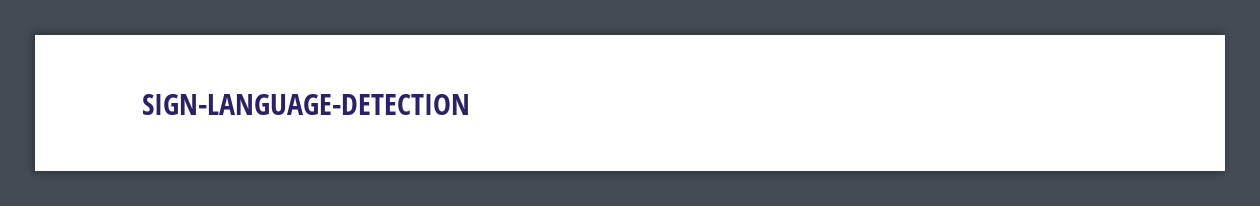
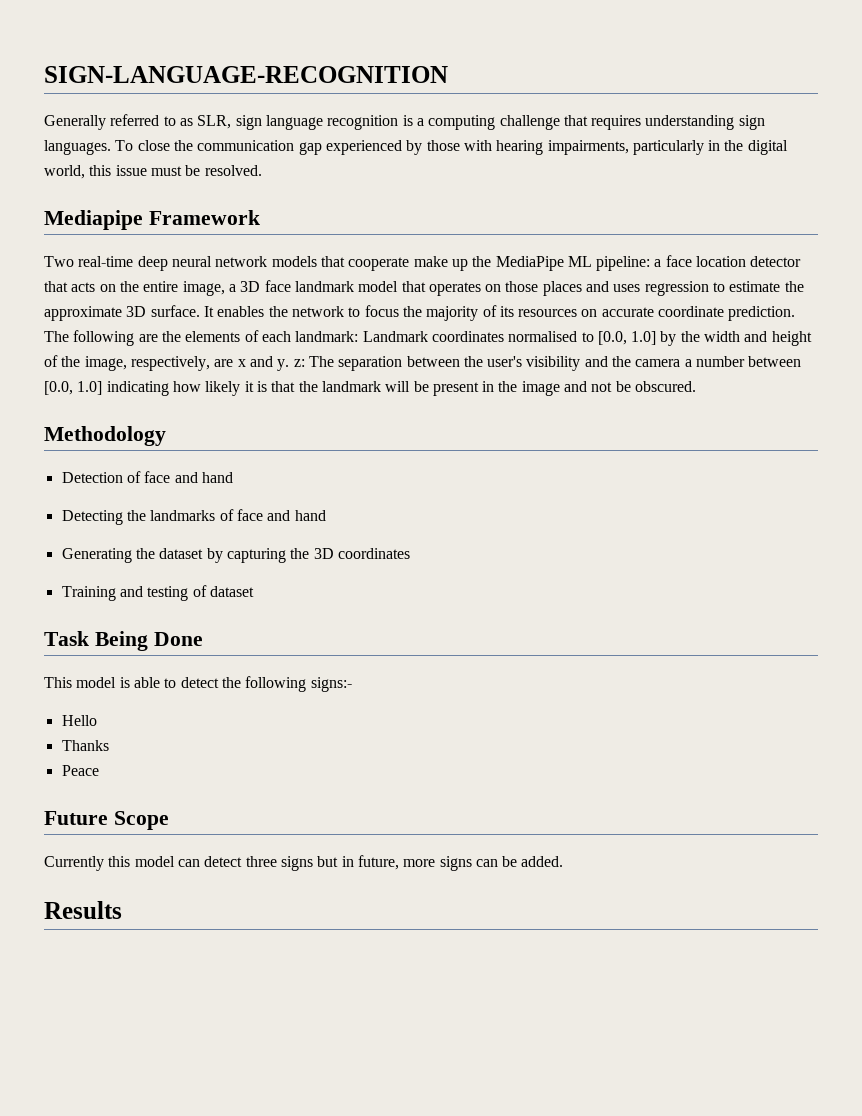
[142,94,470,115] SIGN-LANGUAGE-DETECTION -> [44,66,448,83] [44,114,765,130] [44,140,788,155] [44,165,262,179] [44,210,260,230] [44,255,802,271] [44,280,804,296] [44,305,796,321] [44,330,812,346] [44,355,802,371] [44,381,697,396] [44,426,166,446] [61,471,233,483] [61,509,326,525] [61,548,410,563] [61,585,254,601] [44,631,203,651] [44,676,352,692] [61,715,97,726] [61,740,109,751] [61,765,99,776] [44,811,169,830] [44,855,564,871] [44,901,122,919] SIGN-LANGUAGE-RECOGNITION // Generally referred to as SLR, sign language recognition is a computing challenge that requires understanding sign languages. To close the communication gap experienced by those with hearing impairments, particularly in the digital world, this issue must be resolved. // Mediapipe Framework // Two real-time deep neural network models that cooperate make up the MediaPipe ML pipeline: a face location detector that acts on the entire image, a 3D face landmark model that operates on those places and uses regression to estimate the approximate 3D surface. It enables the network to focus the majority of its resources on accurate coordinate prediction. The following are the elements of each landmark: Landmark coordinates normalised to [0.0, 1.0] by the width and height of the image, respectively, are x and y. z: The separation between the user's visibility and the camera a number between [0.0, 1.0] indicating how likely it is that the landmark will be present in the image and not be obscured. // Methodology // Detection of face and hand // Detecting the landmarks of face and hand // Generating the dataset by capturing the 3D coordinates // Training and testing of dataset // Task Being Done // This model is able to detect the following signs:- // Hello // Thanks // Peace // Future Scope // Currently this model can detect three signs but in future, more signs can be added. // Results

